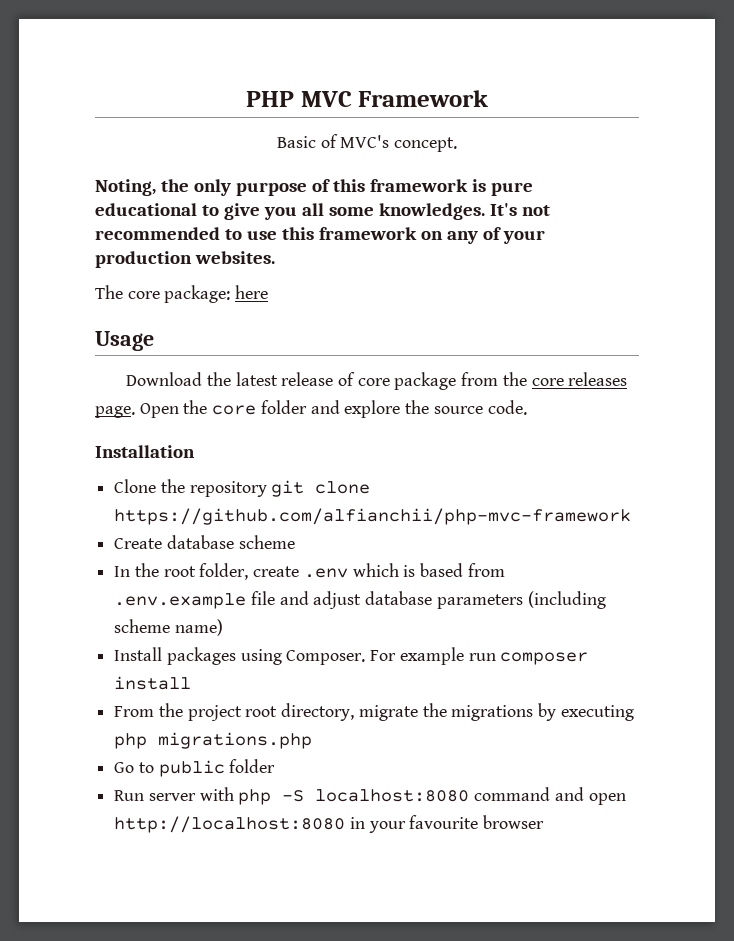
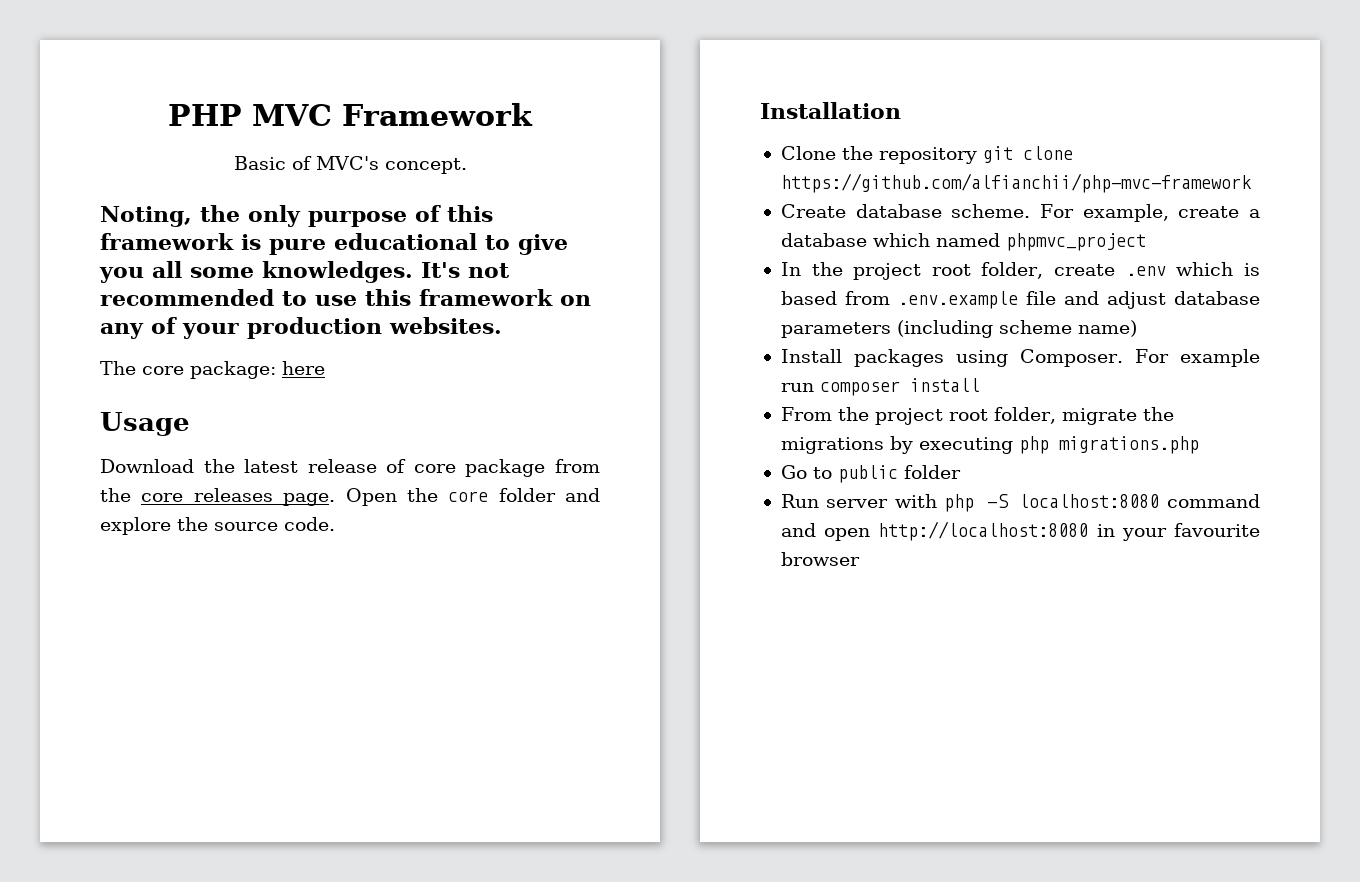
[238,535,295,549] scheme -> [951,204,1260,222] [780,233,1146,251] scheme. For example, create a database which named phpmvc_project
(159, 570) none -> [853,263,922,280] project
[281,703,355,721] directory, -> [993,407,1056,424] folder,

